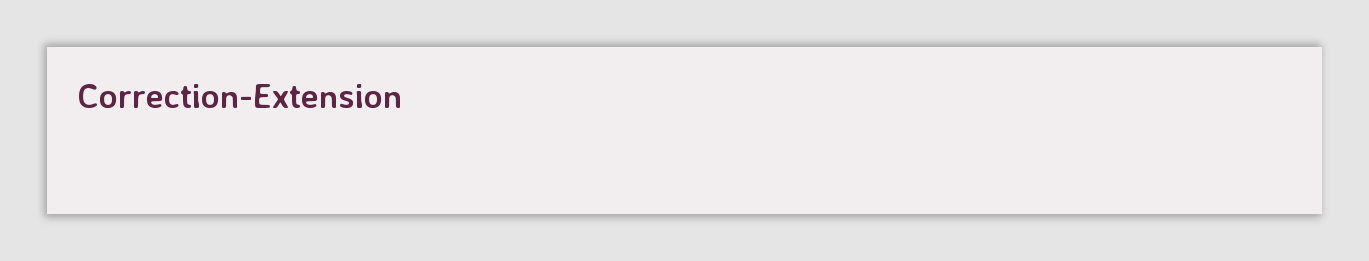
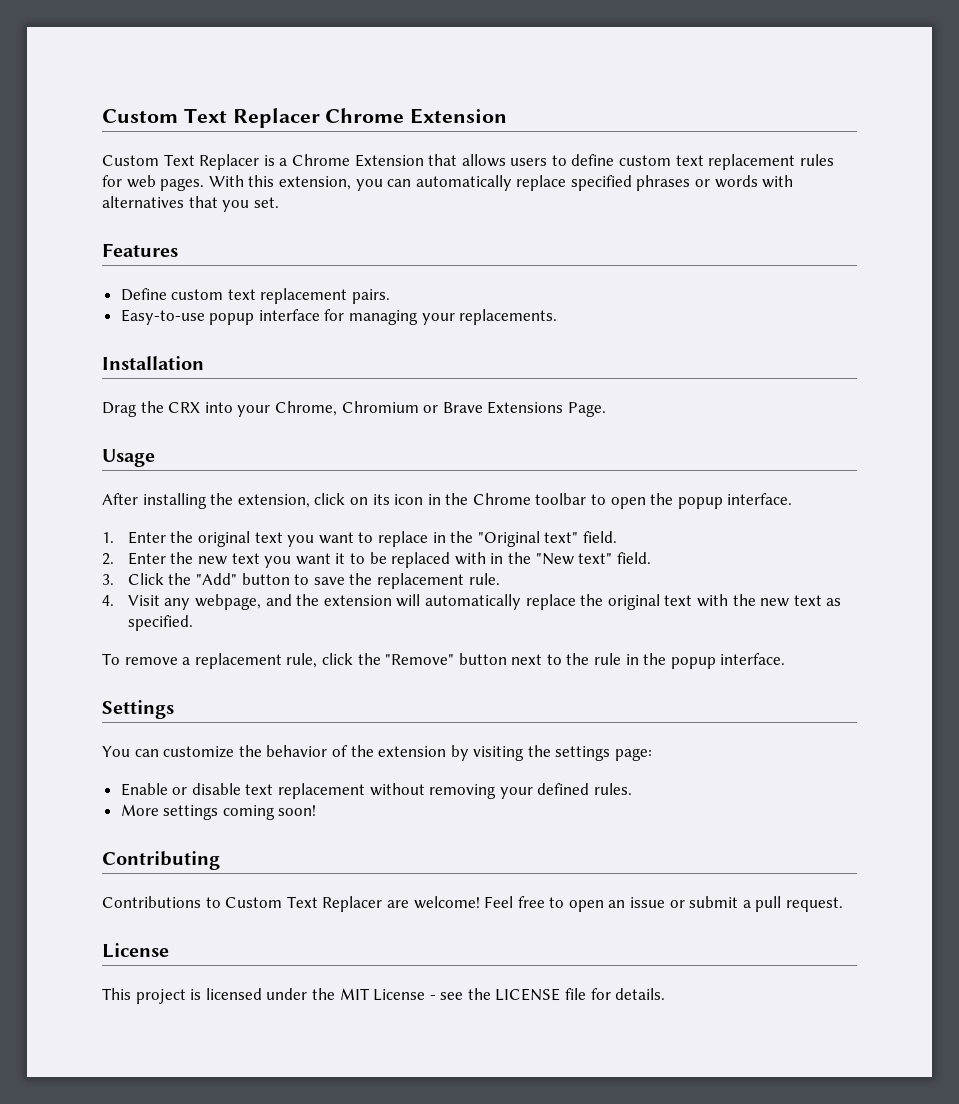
[77,84,402,108] Correction-Extension -> [102,108,508,128] [102,154,834,170] [102,175,794,191] [102,196,279,212] [102,243,178,257] [120,288,391,304] [120,309,558,325] [102,356,204,370] [102,401,606,417] [102,449,155,467] [102,493,793,509] [102,531,617,547] [102,552,651,568] [102,573,500,589] [102,594,842,610] [127,615,193,631] [102,653,786,669] [102,700,174,719] [102,745,653,761] [120,783,633,799] [120,804,317,820] [102,851,220,870] [102,896,844,912] [102,943,169,958] [102,988,666,1004] Custom Text Replacer Chrome Extension // Custom Text Replacer is a Chrome Extension that allows users to define custom text replacement rules for web pages. With this extension, you can automatically replace specified phrases or words with alternatives that you set. // Features // Define custom text replacement pairs. // Easy-to-use popup interface for managing your replacements. // Installation // Drag the CRX into your Chrome, Chromium or Brave Extensions Page. // Usage // After installing the extension, click on its icon in the Chrome toolbar to open the popup interface. // 1. Enter the original text you want to replace in the "Original text" field. // 2. Enter the new text you want it to be replaced with in the "New text" field. // 3. Click the "Add" button to save the replacement rule. // 4. Visit any webpage, and the extension will automatically replace the original text with the new text as specified. // To remove a replacement rule, click the "Remove" button next to the rule in the popup interface. // Settings // You can customize the behavior of the extension by visiting the settings page: // Enable or disable text replacement without removing your defined rules. // More settings coming soon! // Contributing // Contributions to Custom Text Replacer are welcome! Feel free to open an issue or submit a pull request. // License // This project is licensed under the MIT License - see the LICENSE file for details.

